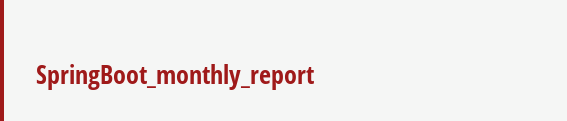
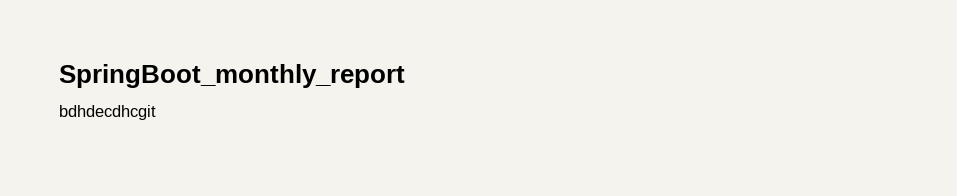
(314, 77) none -> [59,105,156,120] // bdhdecdhcgit

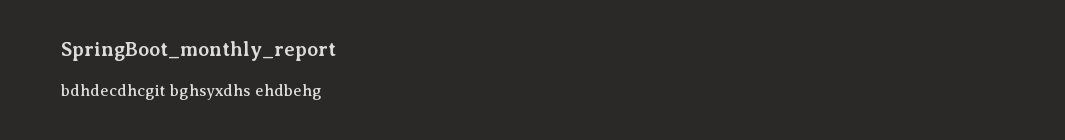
(156, 112) none -> [170,84,322,100] bghsyxdhs ehdbehg

